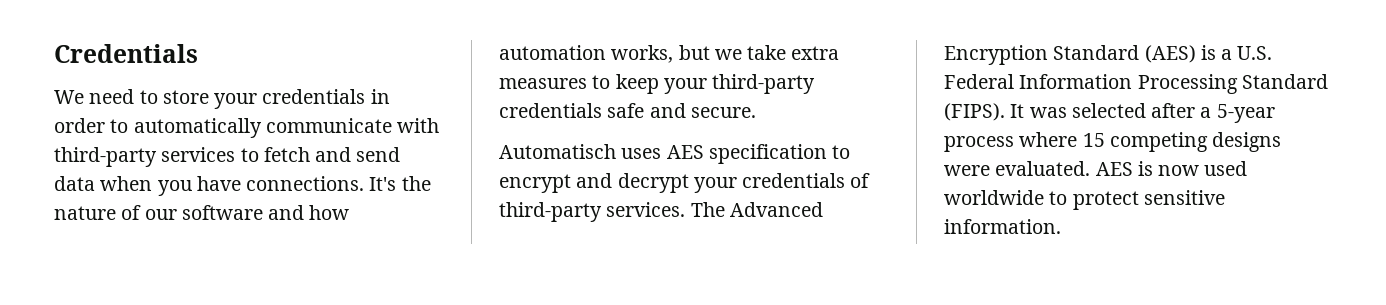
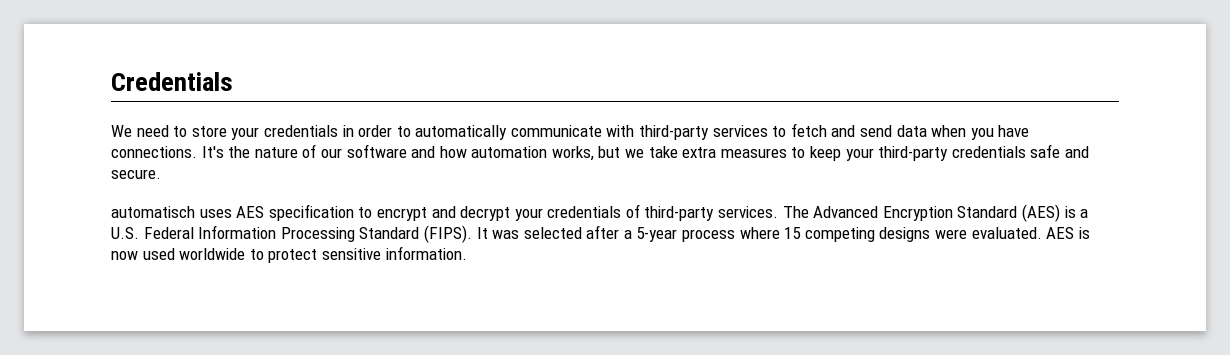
[499,144,616,159] Automatisch -> [111,206,195,218] automatisch

